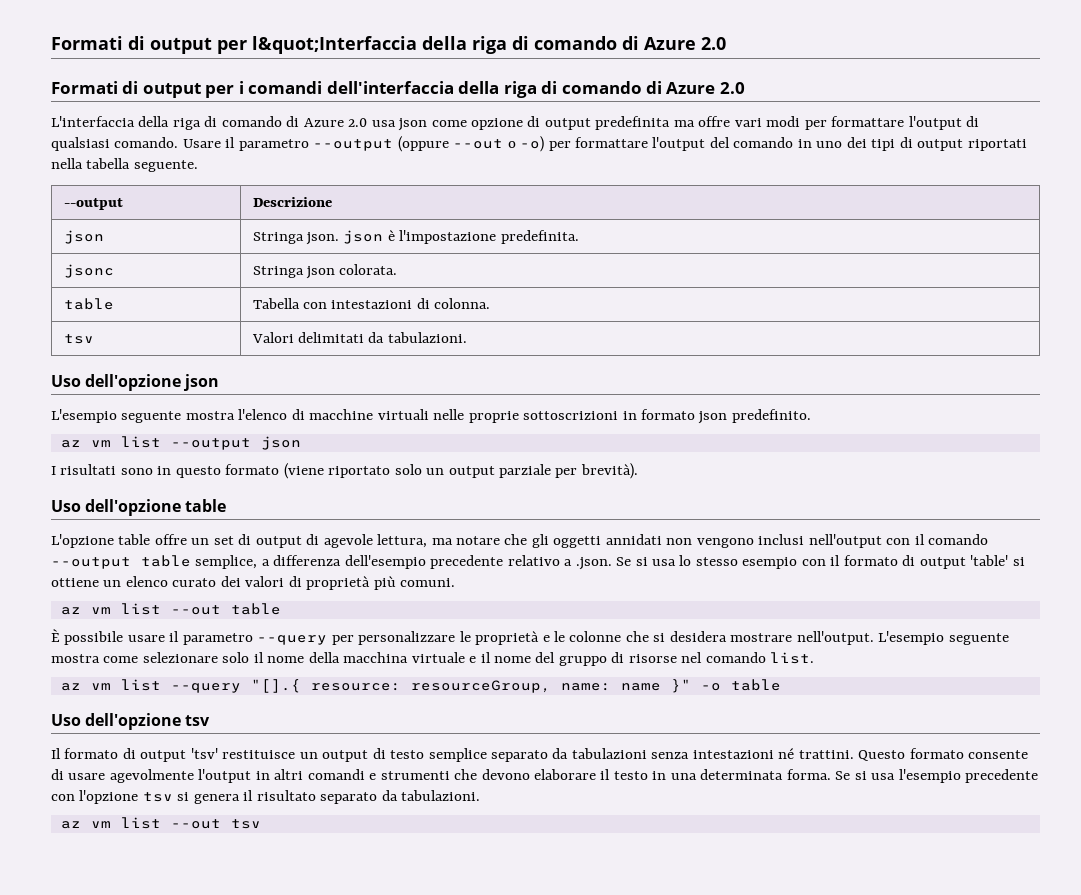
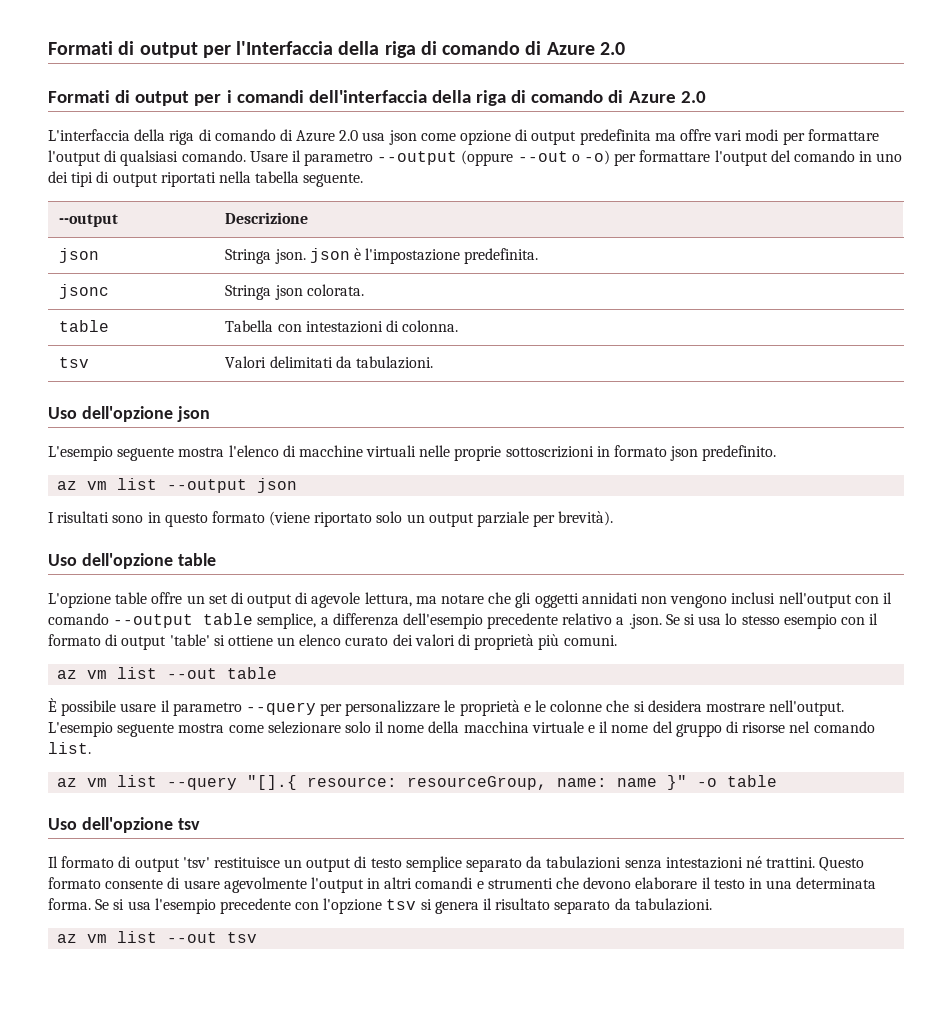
[51,36,417,54] Formati di output per l&quot;Interfaccia -> [48,41,334,58] Formati di output per l'Interfaccia

